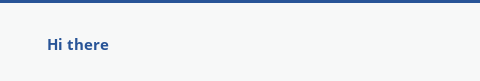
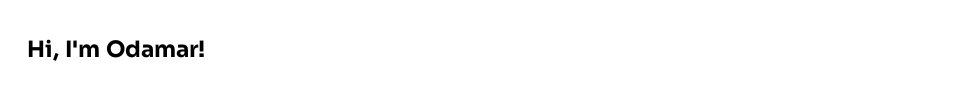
[47,38,109,50] Hi there -> [27,39,206,61] Hi, I'm Odamar!

